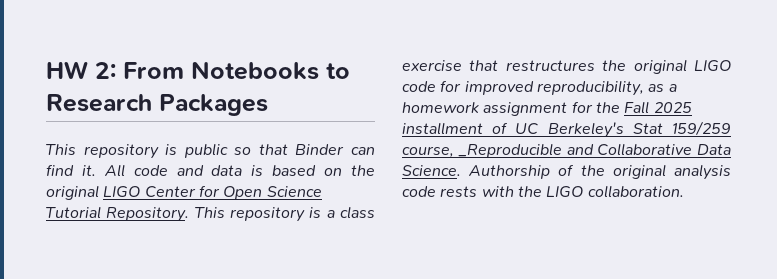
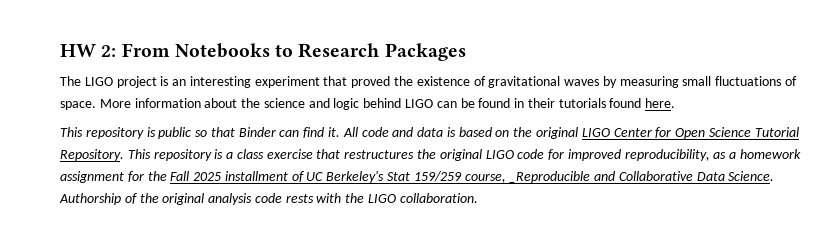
(268, 105) none -> [60,76,798,88] [60,98,676,110] // The LIGO project is an interesting experiment that proved the existence of gravitational waves by measuring small fluctuations of space. More information about the science and logic behind LIGO can be found in their tutorials found here.

